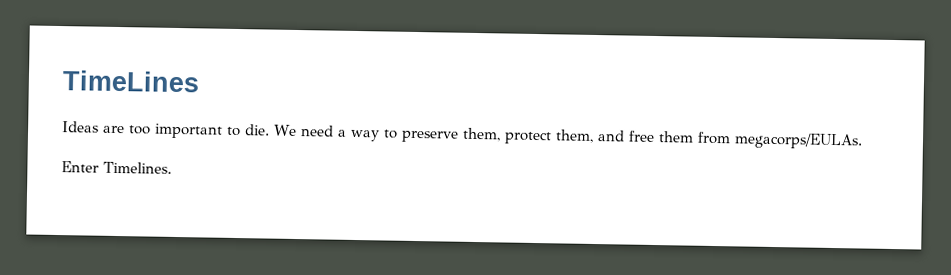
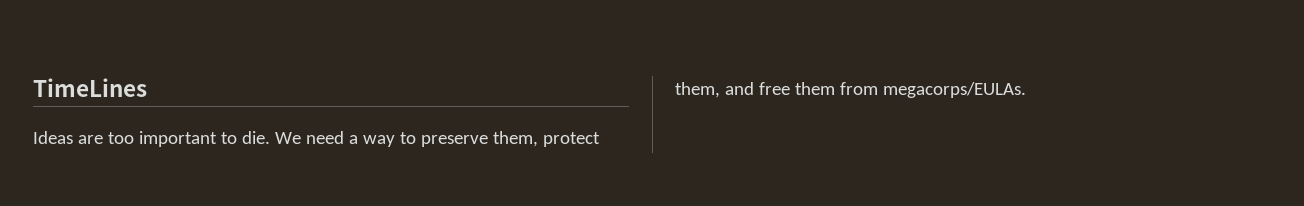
[61,161,172,174] // Enter Timelines. -> (1026, 90) none

